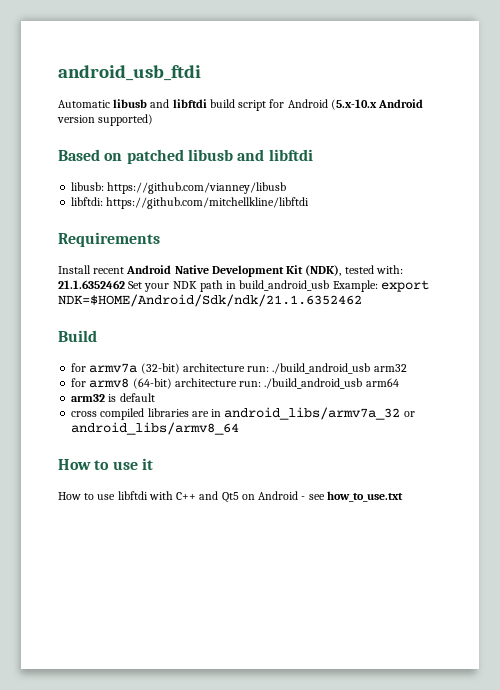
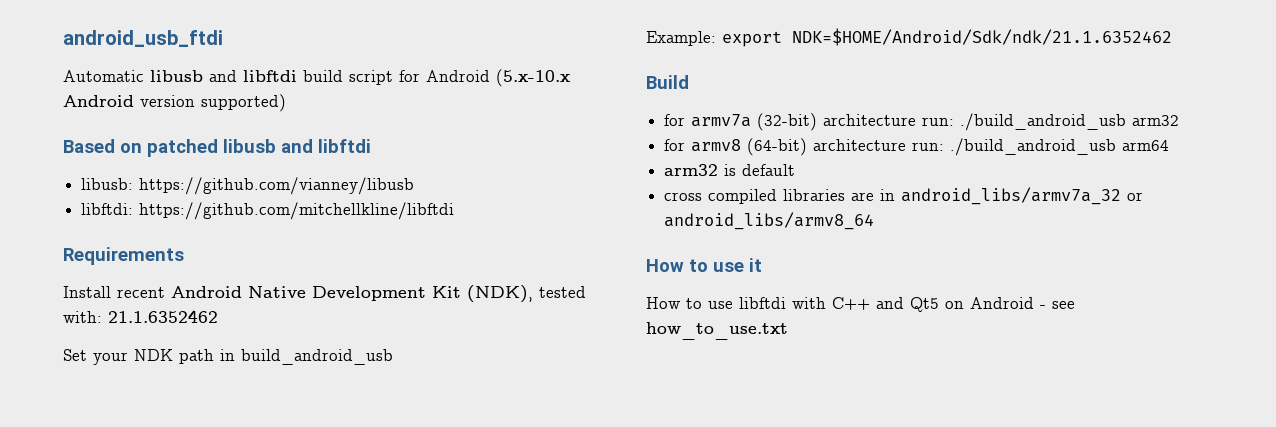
(125, 284) none -> (218, 316) //
(330, 285) none -> (393, 357) //

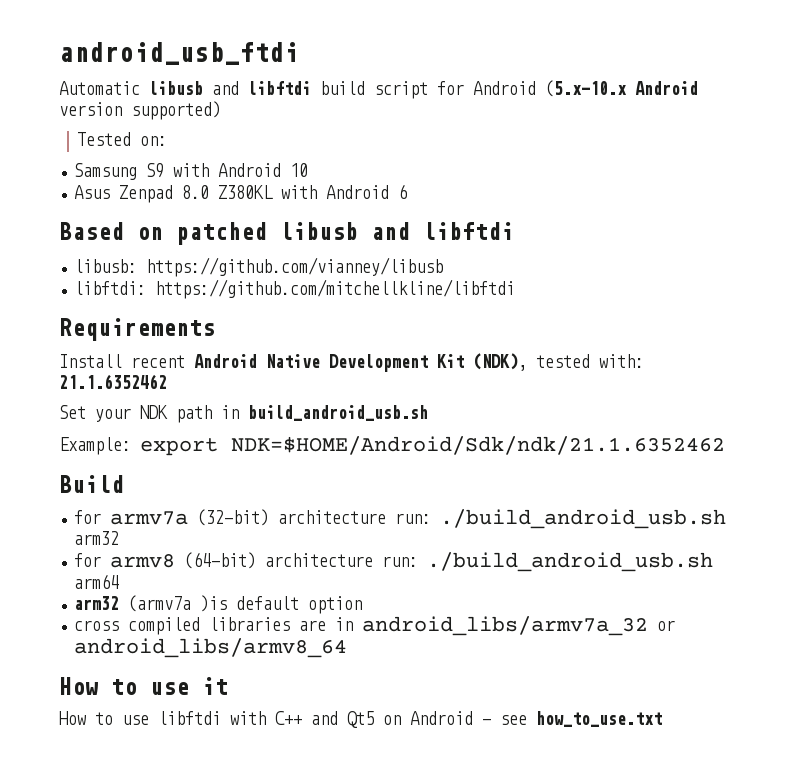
(286, 103) none -> [76,132,167,146] [74,163,309,180] [74,184,408,203] // Tested on: // Samsung S9 with Android 10 // Asus Zenpad 8.0 Z380KL with Android 6
[241,349,393,365] build_android_usb -> [248,405,428,421] build_android_usb.sh
[960,113,1127,131] ./build_android_usb -> [440,509,727,529] ./build_android_usb.sh
[950,138,1117,156] ./build_android_usb -> [427,552,714,572] ./build_android_usb.sh
[724,164,737,176] is -> [128,595,228,612] (armv7a )is
(796, 170) none -> [308,596,363,614] option

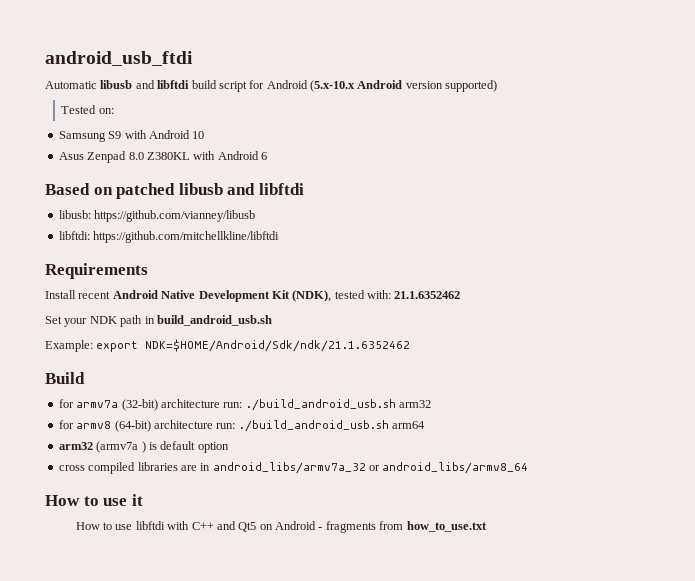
[200,595,228,612] )is -> [141,441,157,453] ) is
[500,715,527,725] see -> [325,521,404,533] fragments from

